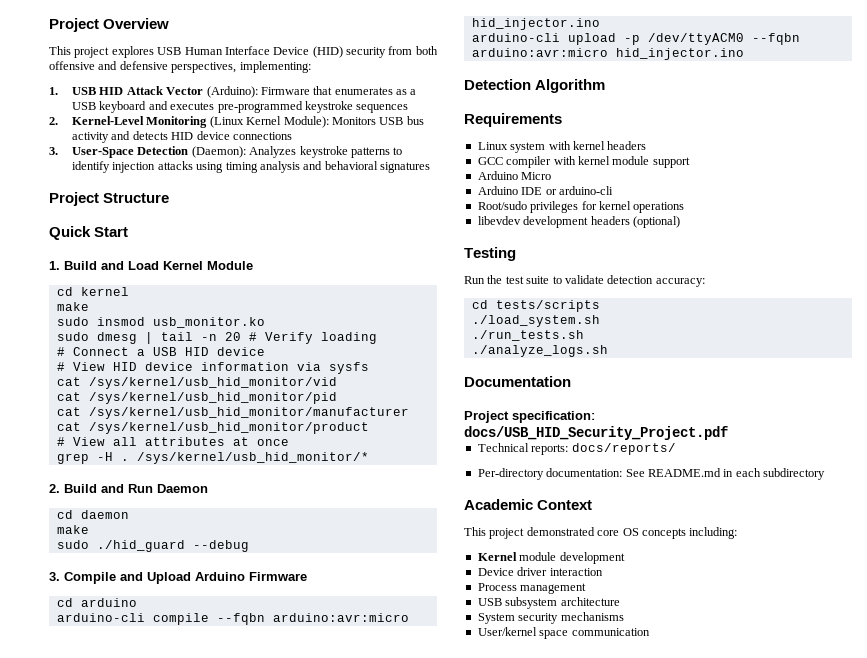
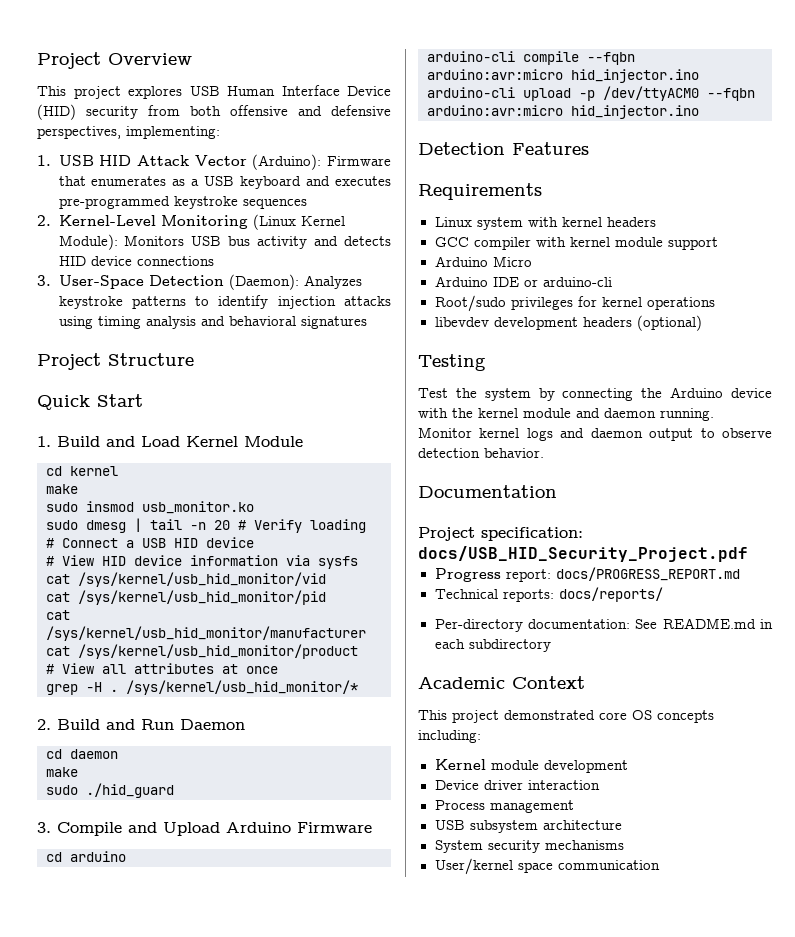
[192,540,249,552] --debug -> (174, 790) none
[535,79,606,93] Algorithm -> [512,142,589,155] Features
[464,275,705,287] [471,300,600,312] [471,315,600,327] [471,330,584,341] [471,345,608,357] Run the test suite to validate detection accuracy: // cd tests/scripts // ./load_system.sh // ./run_tests.sh // ./analyze_logs.sh -> [418,387,772,401] [418,408,714,421] [418,427,772,441] [418,448,544,458] Test the system by connecting the Arduino device with the kernel module and daemon running. Monitor kernel logs and daemon output to observe detection behavior.
(728, 433) none -> [434,567,740,582] // Progress report: docs/PROGRESS_REPORT.md

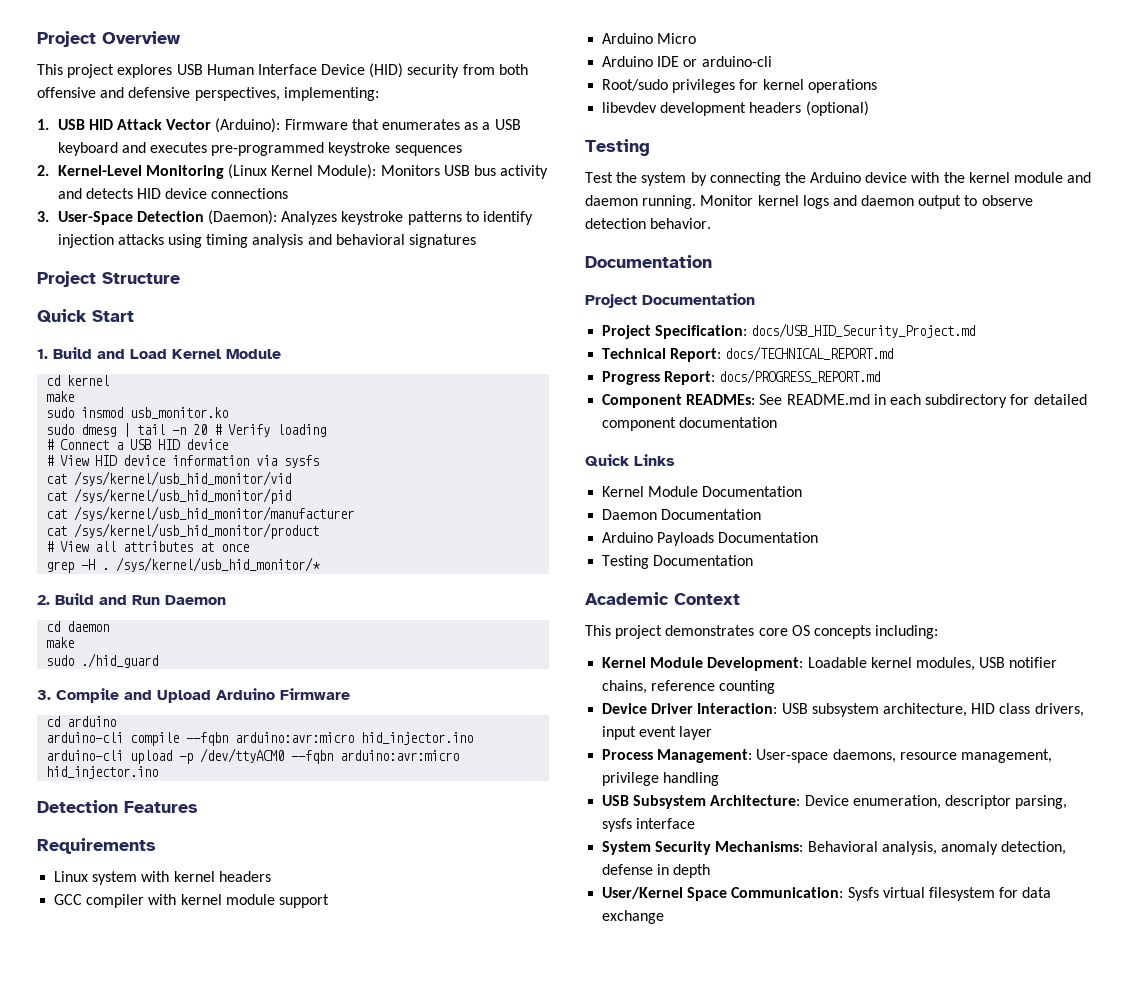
[481,527,583,541] [418,546,748,562] specification: docs/USB_HID_Security_Project.pdf -> [642,293,755,305] [602,323,976,339] [602,346,894,362] Documentation // Project Specification: docs/USB_HID_Security_Project.md // Technical Report: docs/TECHNICAL_REPORT.md
[505,569,551,582] report: -> [664,371,716,385] Report:
[434,587,663,602] [434,619,630,632] Technical reports: docs/reports/ // Per-directory documentation: -> [602,394,756,408] Component READMEs:
(551, 645) none -> [1010,394,1087,405] [602,417,778,431] [585,454,675,467] [602,486,803,497] [602,509,762,520] [602,532,819,546] [602,555,754,569] for detailed component documentation // Quick Links // Kernel Module Documentation // Daemon Documentation // Arduino Payloads Documentation // Testing Documentation
[504,710,595,720] demonstrated -> [665,625,755,636] demonstrates
[490,760,628,773] [434,780,600,790] [434,800,574,813] [434,820,622,833] [434,840,624,853] [434,858,660,875] module development // Device driver interaction // Process management // USB subsystem architecture // System security mechanisms // User/kernel space communication -> [650,657,1058,671] [602,680,776,694] [602,703,1084,717] [602,726,713,740] [602,749,1052,763] [602,772,720,786] [602,795,1068,809] [602,818,696,832] [602,841,1067,855] [602,864,711,878] [602,887,1052,901] [602,910,665,924] Module Development: Loadable kernel modules, USB notifier chains, reference counting // Device Driver Interaction: USB subsystem architecture, HID class drivers, input event layer // Process Management: User-space daemons, resource management, privilege handling // USB Subsystem Architecture: Device enumeration, descriptor parsing, sysfs interface // System Security Mechanisms: Behavioral analysis, anomaly detection, defense in depth // User/Kernel Space Communication: Sysfs virtual filesystem for data exchange

